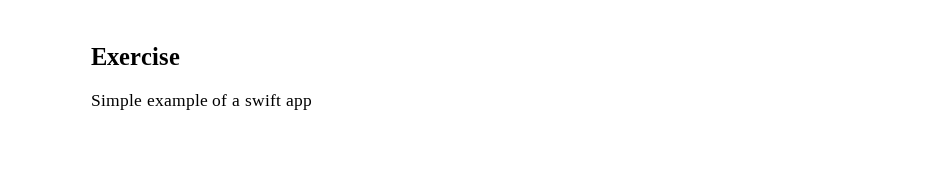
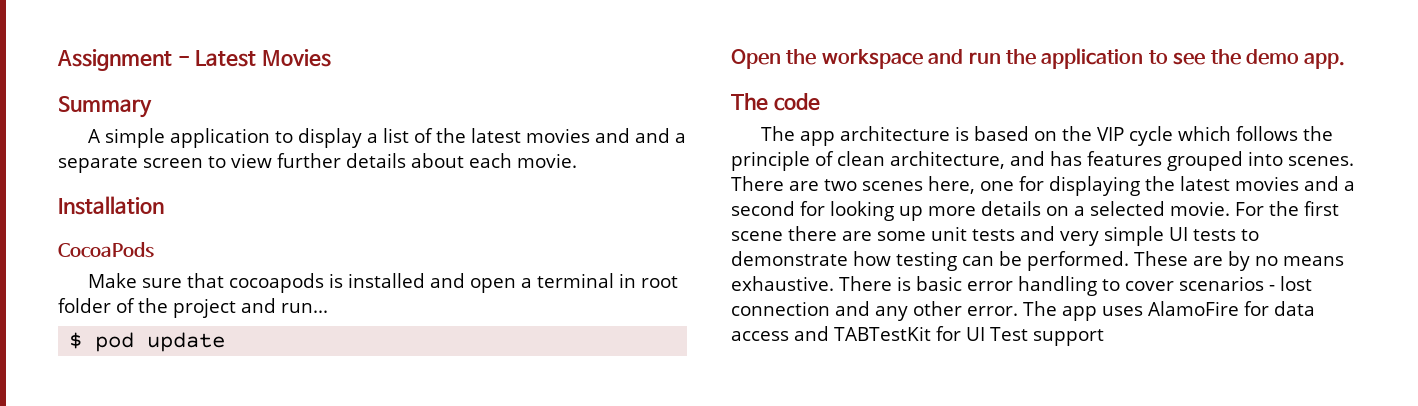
[91,47,180,65] [91,94,312,110] Exercise // Simple example of a swift app -> [57,49,331,71] [58,96,152,118] [87,128,686,148] [58,153,577,173] [58,196,164,215] [58,242,154,258] [87,273,678,293] [58,298,328,318] [69,332,226,352] [731,48,1346,69] [731,93,820,111] [760,126,1333,146] [731,151,1354,171] [731,176,1355,196] [731,201,1339,221] [731,226,1259,246] [731,251,1344,271] [731,276,1312,296] [731,301,1315,321] [731,326,1104,346] Assignment - Latest Movies // Summary // A simple application to display a list of the latest movies and and a separate screen to view further details about each movie. // Installation // CocoaPods // Make sure that cocoapods is installed and open a terminal in root folder of the project and run... // $ pod update // Open the workspace and run the application to see the demo app. // The code // The app architecture is based on the VIP cycle which follows the principle of clean architecture, and has features grouped into scenes. There are two scenes here, one for displaying the latest movies and a second for looking up more details on a selected movie. For the first scene there are some unit tests and very simple UI tests to demonstrate how testing can be performed. These are by no means exhaustive. There is basic error handling to cover scenarios - lost connection and any other error. The app uses AlamoFire for data access and TABTestKit for UI Test support

